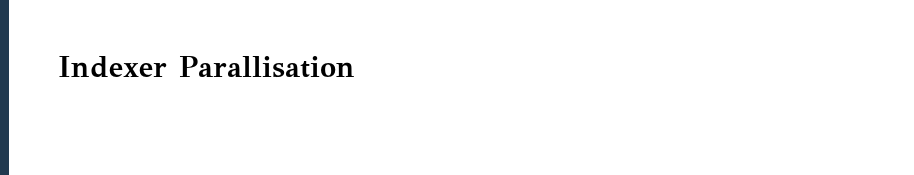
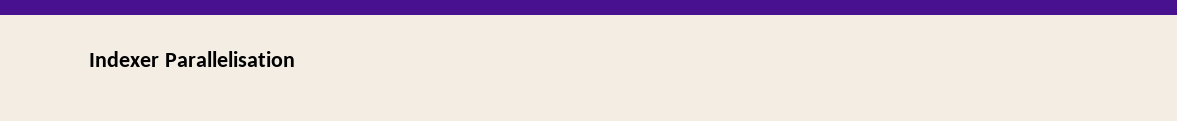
[179,56,355,78] Parallisation -> [164,51,295,67] Parallelisation

